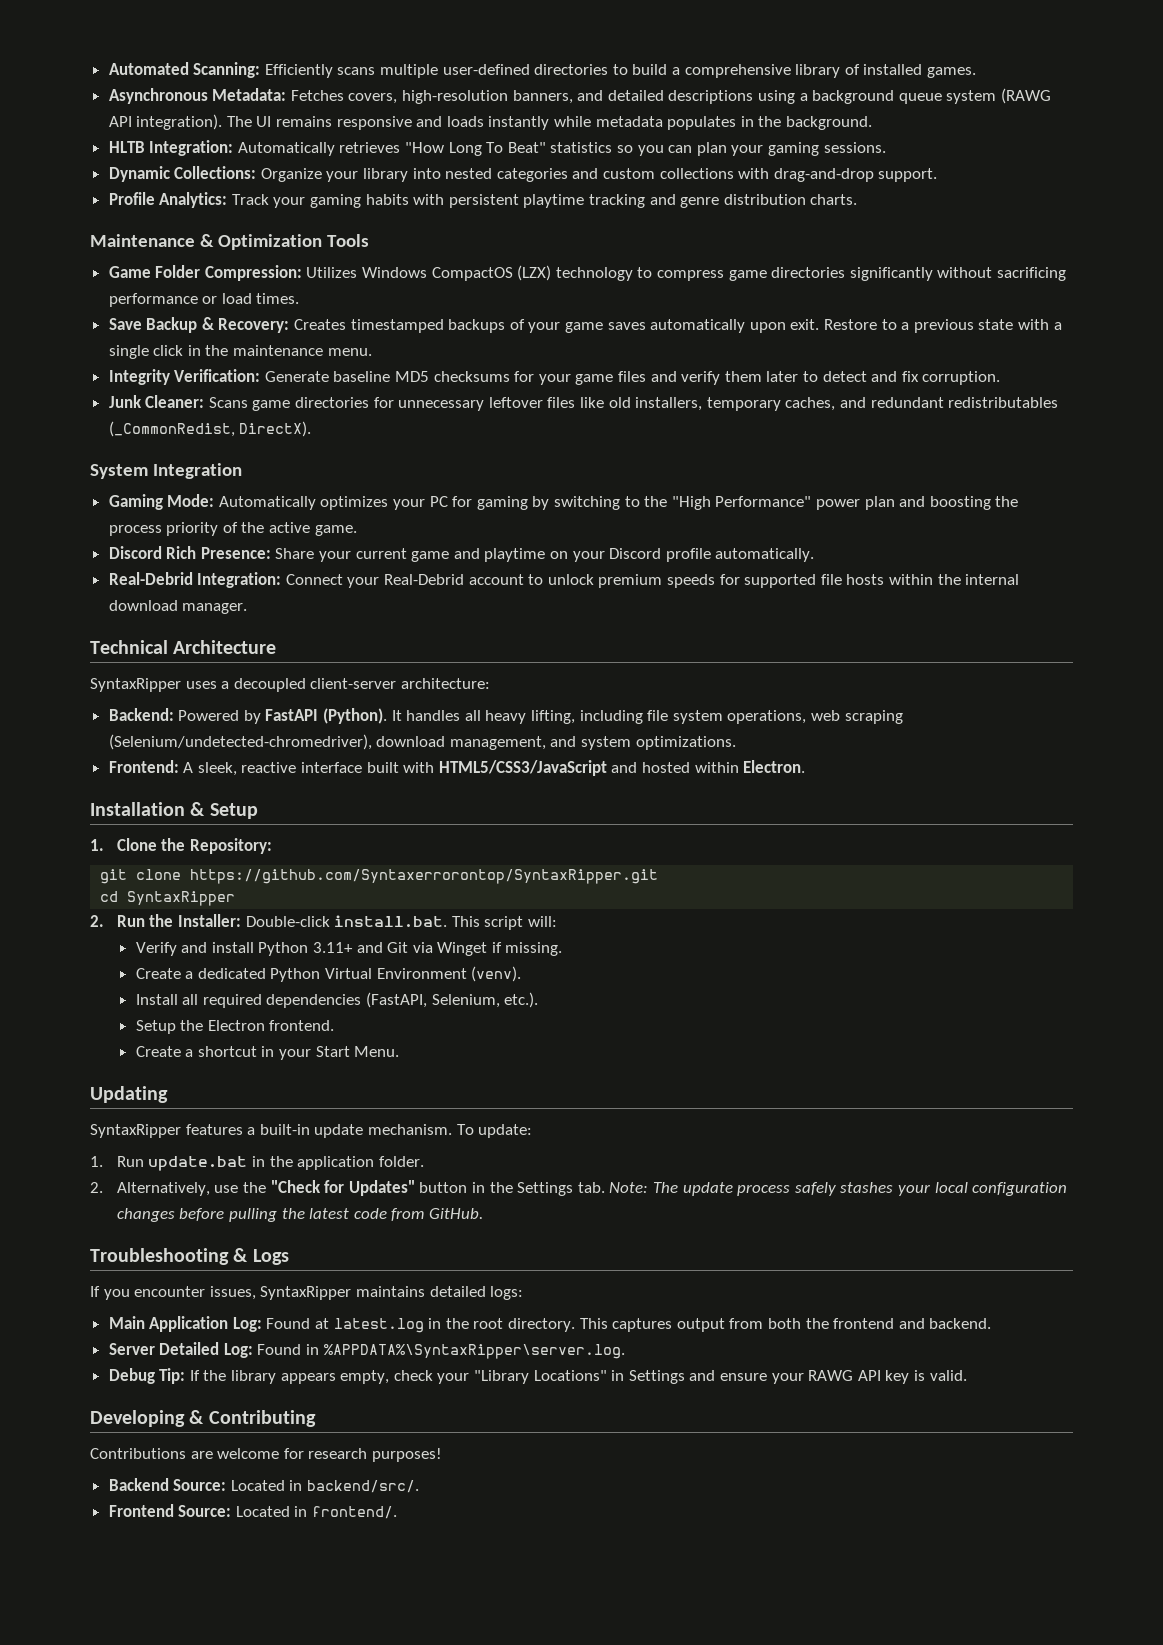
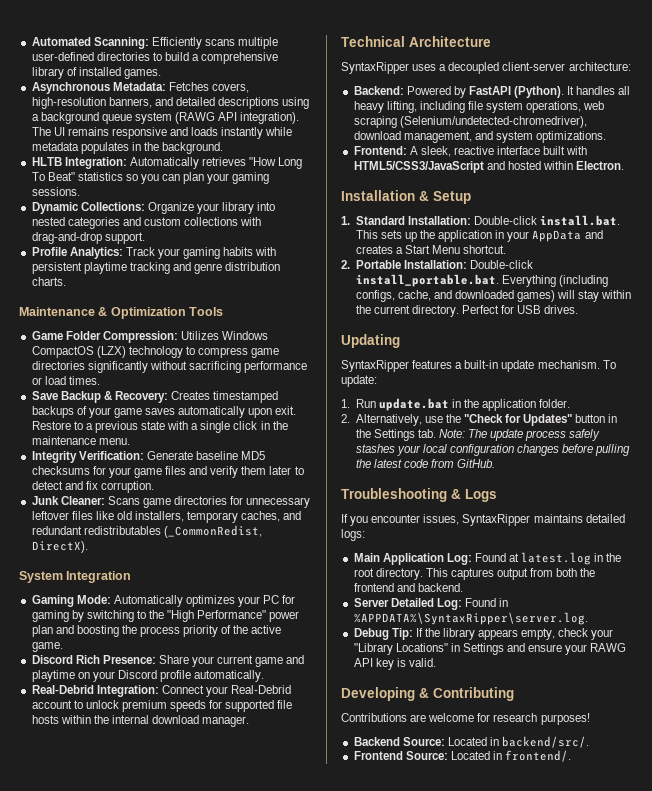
[116,838,273,854] [100,869,659,884] [100,891,236,906] [90,914,558,930] [135,942,563,956] [135,966,522,982] [135,992,539,1008] [135,1020,335,1034] [135,1046,400,1060] Clone the Repository: // git clone https://github.com/Syntaxerrorontop/SyntaxRipper.git // cd SyntaxRipper // 2. Run the Installer: Double-click install.bat. This script will: // Verify and install Python 3.11+ and Git via Winget if missing. // Create a dedicated Python Virtual Environment (venv). // Install all required dependencies (FastAPI, Selenium, etc.). // Setup the Electron frontend. // Create a shortcut in your Start Menu. -> [355,215,621,226] [355,230,603,242] [355,245,507,254] [341,260,533,269] [355,274,608,287] [355,290,632,302] [355,305,579,317] Standard Installation: Double-click install.bat. This sets up the application in your AppData and creates a Start Menu shortcut. // 2. Portable Installation: Double-click install_portable.bat. Everything (including configs, cache, and downloaded games) will stay within the current directory. Perfect for USB drives.

